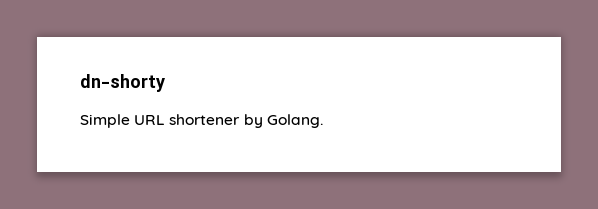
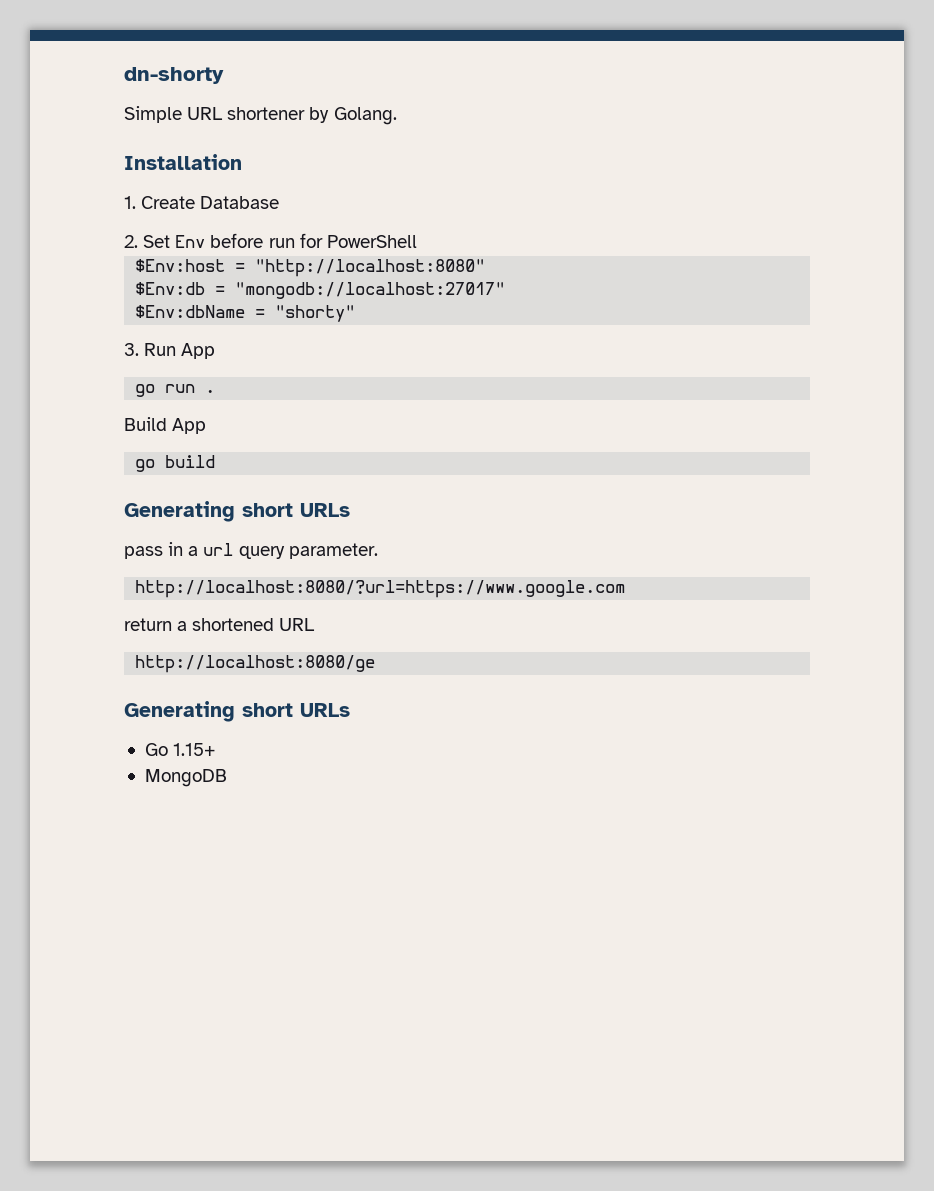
(323, 121) none -> [124,154,242,170] [124,196,280,209] [124,233,417,248] [135,259,486,277] [135,282,506,299] [135,305,356,322] [124,343,216,359] [135,384,216,397] [124,417,207,434] [135,455,216,472] [124,501,350,522] [124,542,378,559] [135,580,626,598] [124,618,316,631] [135,655,376,673] [124,701,350,722] [144,743,216,756] [144,769,227,787] // Installation // 1. Create Database // 2. Set Env before run for PowerShell // $Env:host = "http://localhost:8080" // $Env:db = "mongodb://localhost:27017" // $Env:dbName = "shorty" // 3. Run App // go run . // Build App // go build // Generating short URLs // pass in a url query parameter. // http://localhost:8080/?url=https://www.google.com // return a shortened URL // http://localhost:8080/ge // Generating short URLs // Go 1.15+ // MongoDB

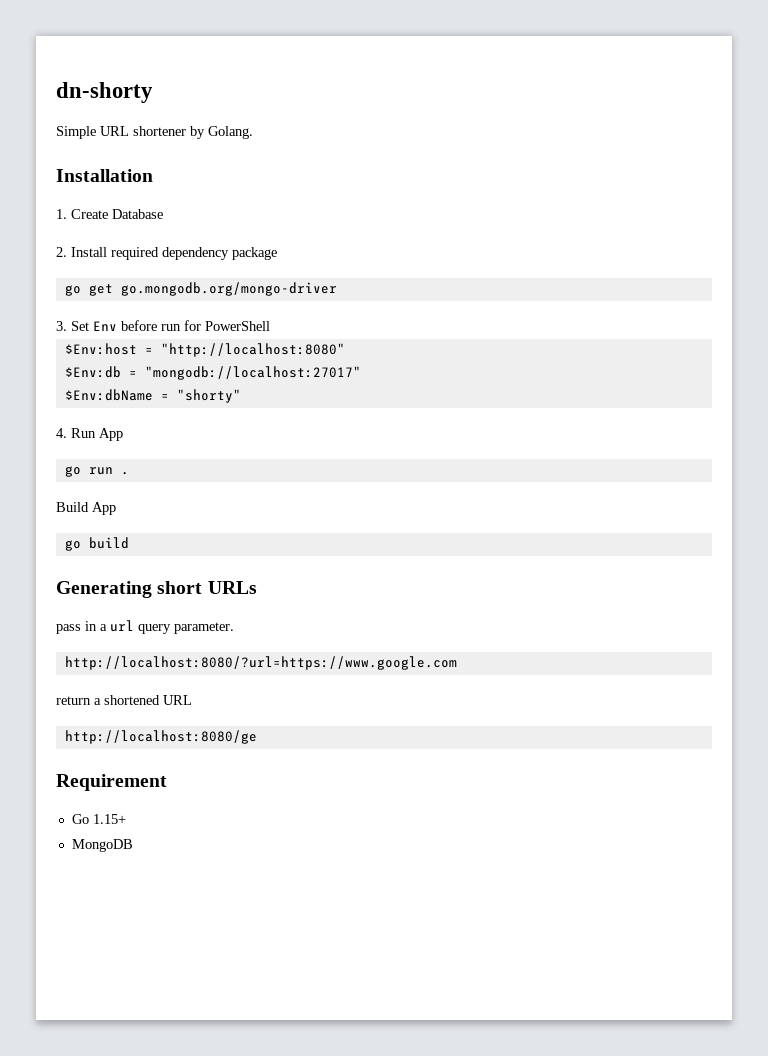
(138, 241) none -> [71,247,277,260] [64,282,337,296] [56,321,67,331] Install required dependency package // go get go.mongodb.org/mongo-driver // 3.
[124,343,139,356] 3. -> [56,428,67,438] 4.
[124,701,350,722] Generating short URLs -> [56,774,167,791] Requirement

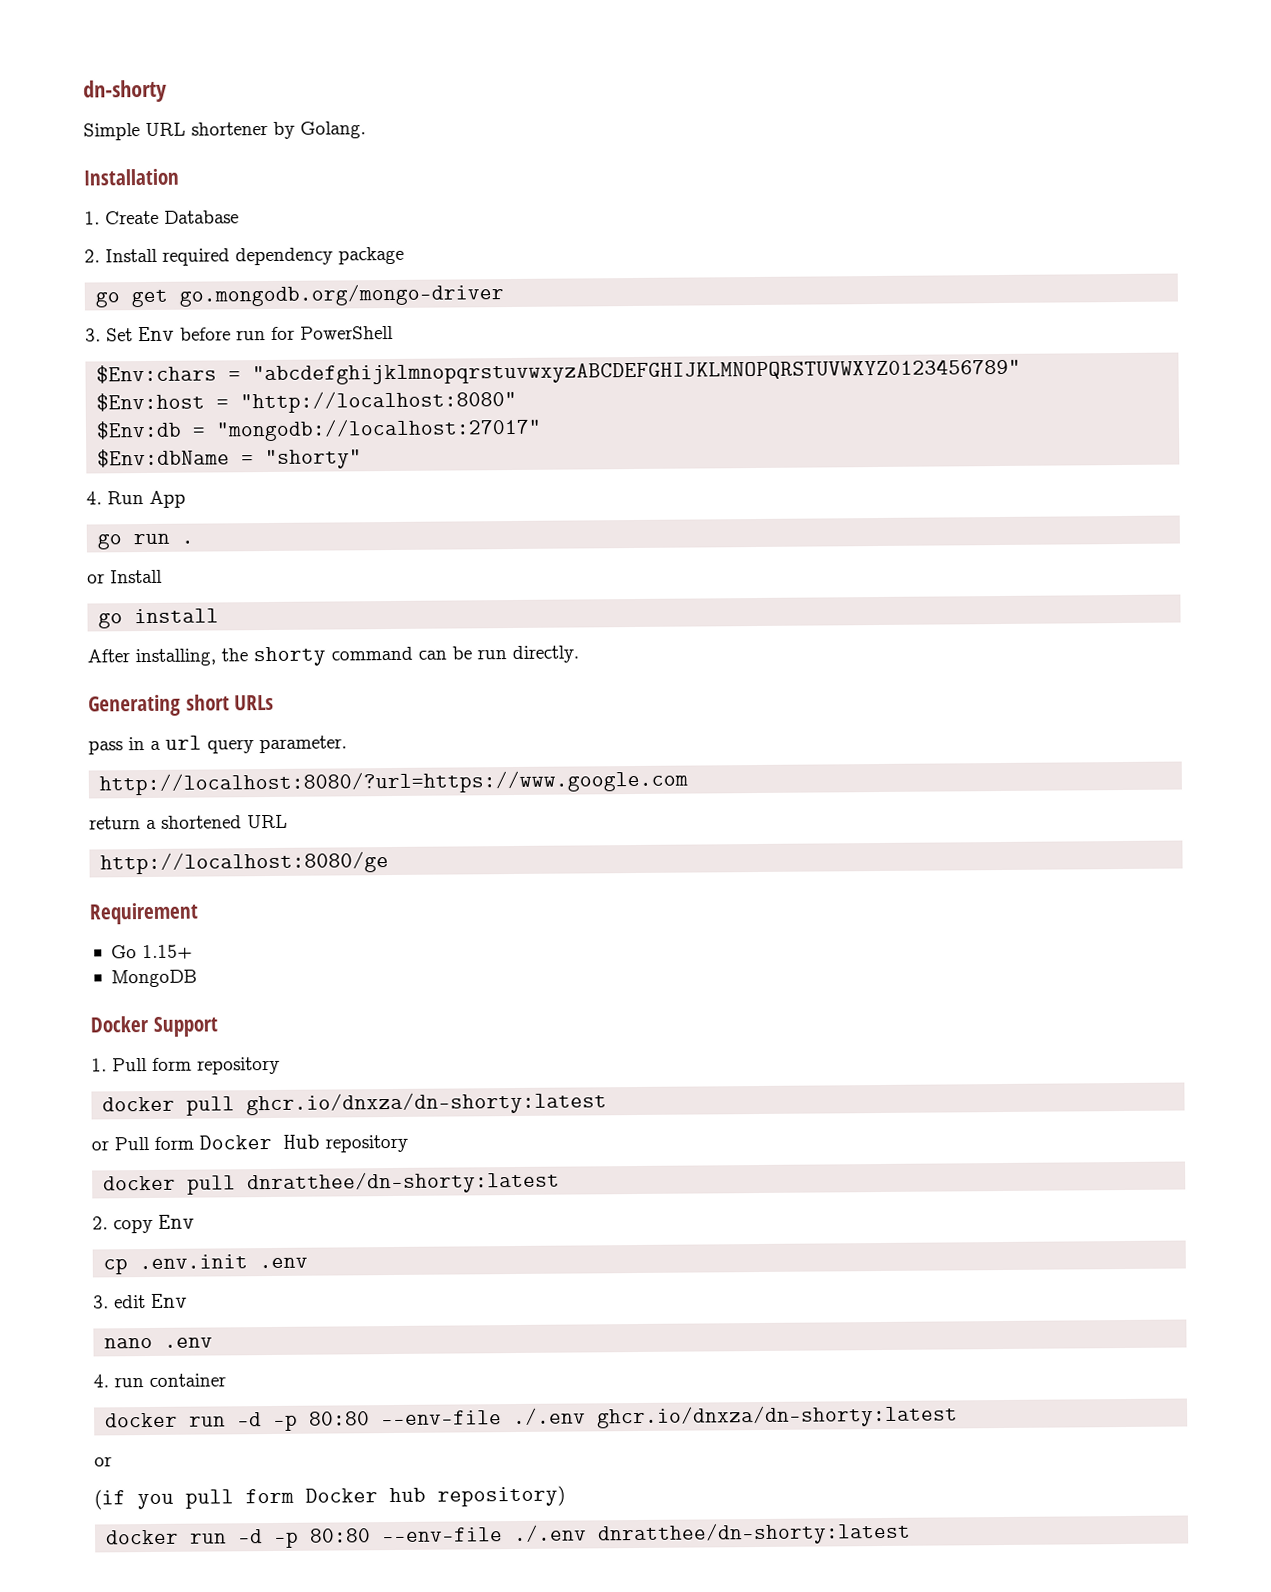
(270, 326) none -> [96,358,1022,386] // $Env:chars = "abcdefghijklmnopqrstuvwxyzABCDEFGHIJKLMNOPQRSTUVWXYZ0123456789"
[56,502,116,515] [64,537,129,551] Build App // go build -> [87,569,163,584] [98,608,220,629] [87,645,579,667] or Install // go install // After installing, the shorty command can be run directly.
(133, 845) none -> [90,1015,218,1037] [91,1056,280,1075] [102,1091,608,1116] [91,1134,408,1153] [103,1170,561,1195] [92,1214,195,1234] [103,1254,309,1275] [93,1293,188,1309] [104,1337,214,1349] [93,1373,226,1388] [105,1404,959,1431] [94,1456,112,1467] [94,1485,565,1510] [106,1521,912,1548] // Docker Support // 1. Pull form repository // docker pull ghcr.io/dnxza/dn-shorty:latest // or Pull form Docker Hub repository // docker pull dnratthee/dn-shorty:latest // 2. copy Env // cp .env.init .env // 3. edit Env // nano .env // 4. run container // docker run -d -p 80:80 --env-file ./.env ghcr.io/dnxza/dn-shorty:latest // or // (if you pull form Docker hub repository) // docker run -d -p 80:80 --env-file ./.env dnratthee/dn-shorty:latest

